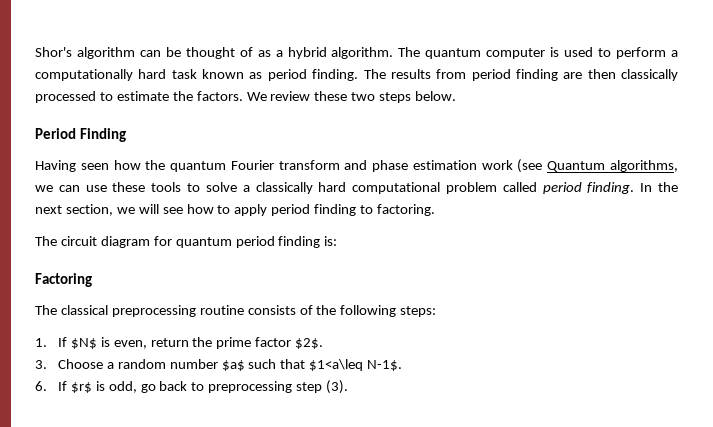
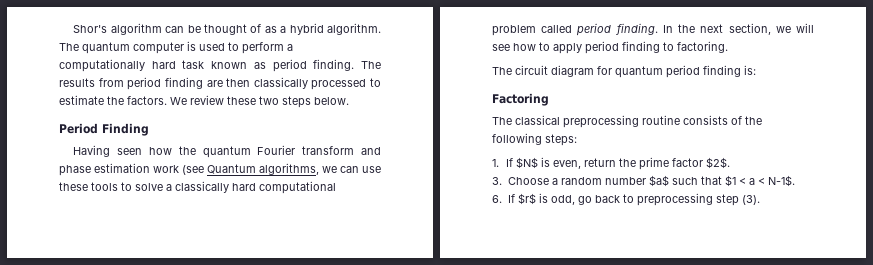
[309,359,364,371] $1<a\leq -> [724,175,765,187] $1 < a <

